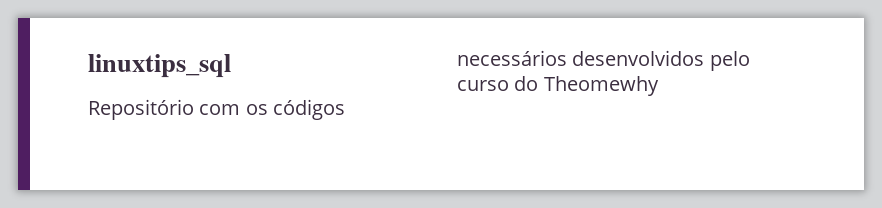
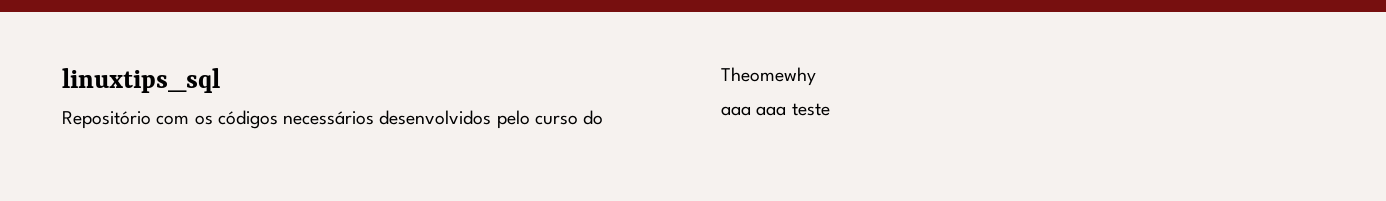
(659, 86) none -> [721,103,830,116] // aaa aaa teste

